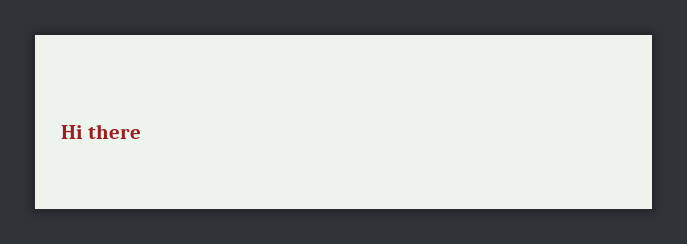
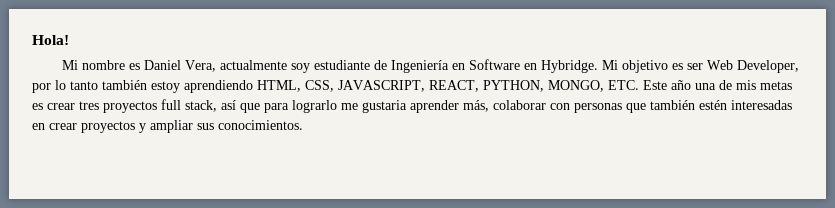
[61,124,141,139] Hi there -> [32,35,69,45] [62,59,800,73] [32,80,792,93] [32,99,792,113] [32,120,303,133] Hola! // Mi nombre es Daniel Vera, actualmente soy estudiante de Ingeniería en Software en Hybridge. Mi objetivo es ser Web Developer, por lo tanto también estoy aprendiendo HTML, CSS, JAVASCRIPT, REACT, PYTHON, MONGO, ETC. Este año una de mis metas es crear tres proyectos full stack, así que para lograrlo me gustaria aprender más, colaborar con personas que también estén interesadas en crear proyectos y ampliar sus conocimientos.

